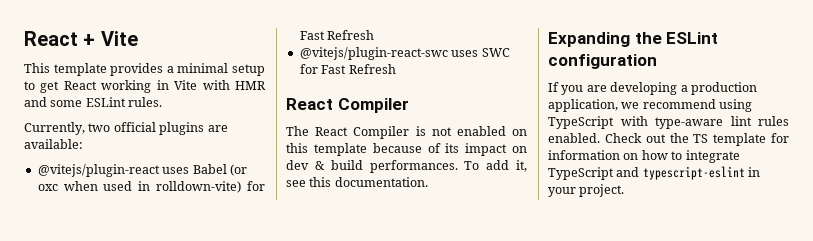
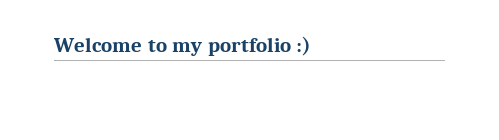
[24,31,138,46] [24,63,265,76] [24,80,266,93] [24,97,163,107] [24,122,228,135] [24,139,83,149] [37,164,247,177] [37,181,265,193] [299,30,375,40] [299,47,510,60] [299,64,396,74] [286,98,409,113] [286,126,527,139] [286,143,527,156] [286,160,527,173] [286,177,428,187] [548,32,719,47] [548,54,657,69] [548,82,757,95] [548,99,753,112] [548,116,789,129] [548,133,789,146] [548,150,740,163] [548,166,761,180] [548,184,625,197] React + Vite // This template provides a minimal setup to get React working in Vite with HMR and some ESLint rules. // Currently, two official plugins are available: // @vitejs/plugin-react uses Babel (or oxc when used in rolldown-vite) for Fast Refresh // @vitejs/plugin-react-swc uses SWC for Fast Refresh // React Compiler // The React Compiler is not enabled on this template because of its impact on dev & build performances. To add it, see this documentation. // Expanding the ESLint configuration // If you are developing a production application, we recommend using TypeScript with type-aware lint rules enabled. Check out the TS template for information on how to integrate TypeScript and typescript-eslint in your project. -> [53,36,312,56] Welcome to my portfolio :)

